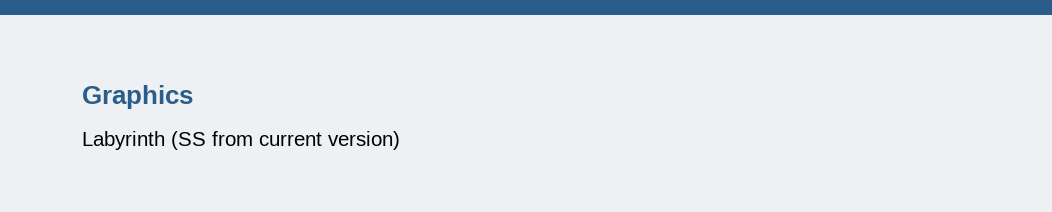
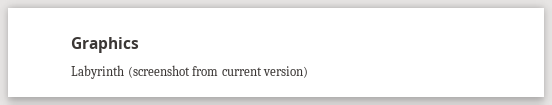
[171,131,206,150] (SS -> [127,65,190,78] (screenshot

